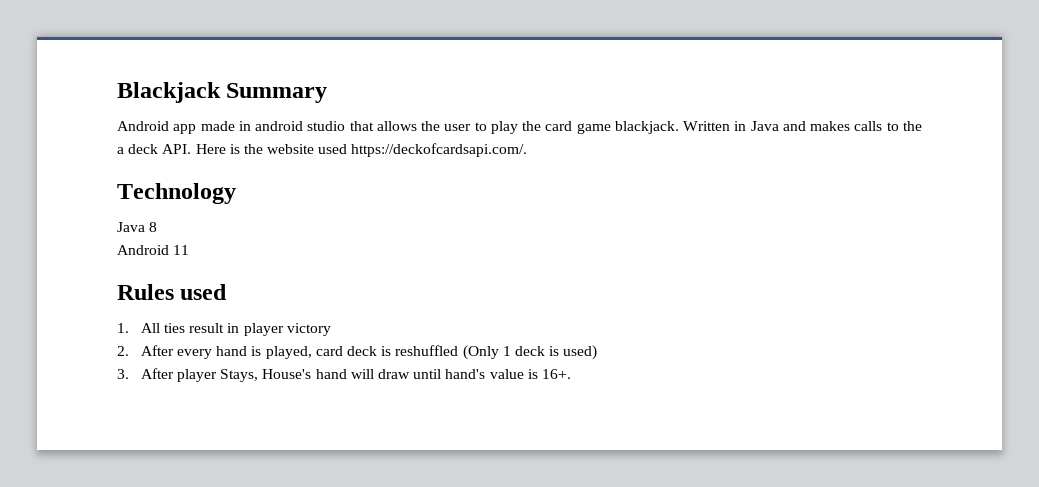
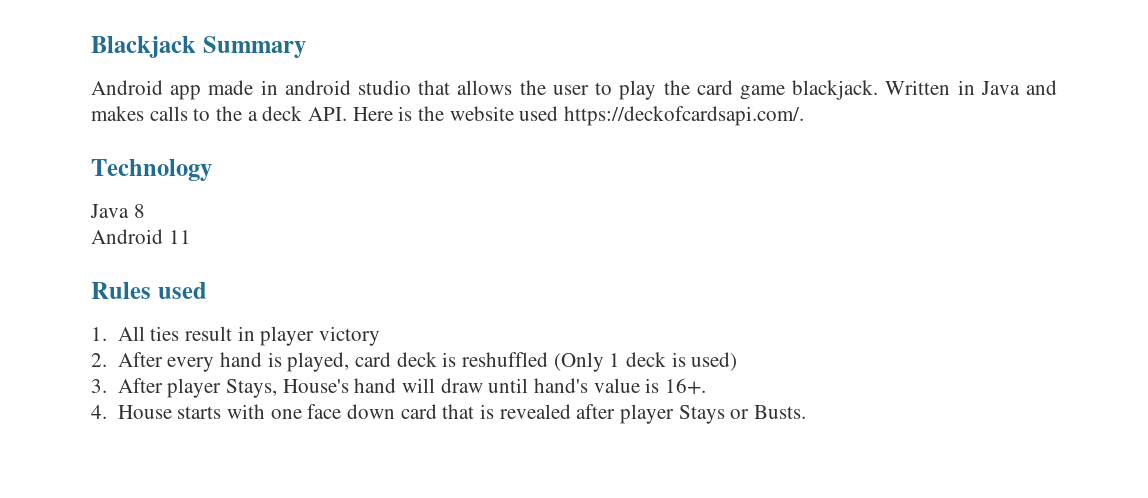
(571, 374) none -> [91,404,806,424] // 4. House starts with one face down card that is revealed after player Stays or Busts.

